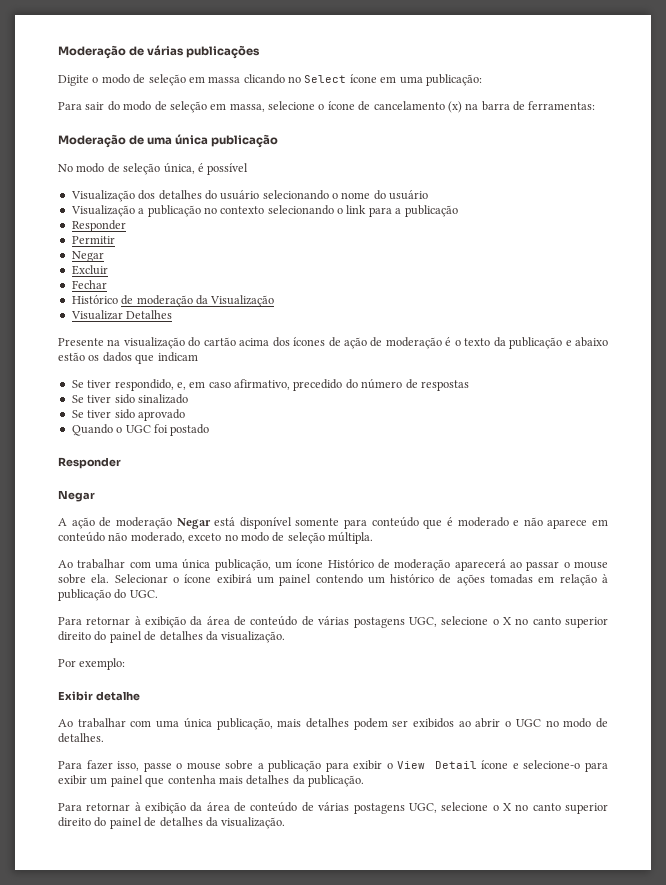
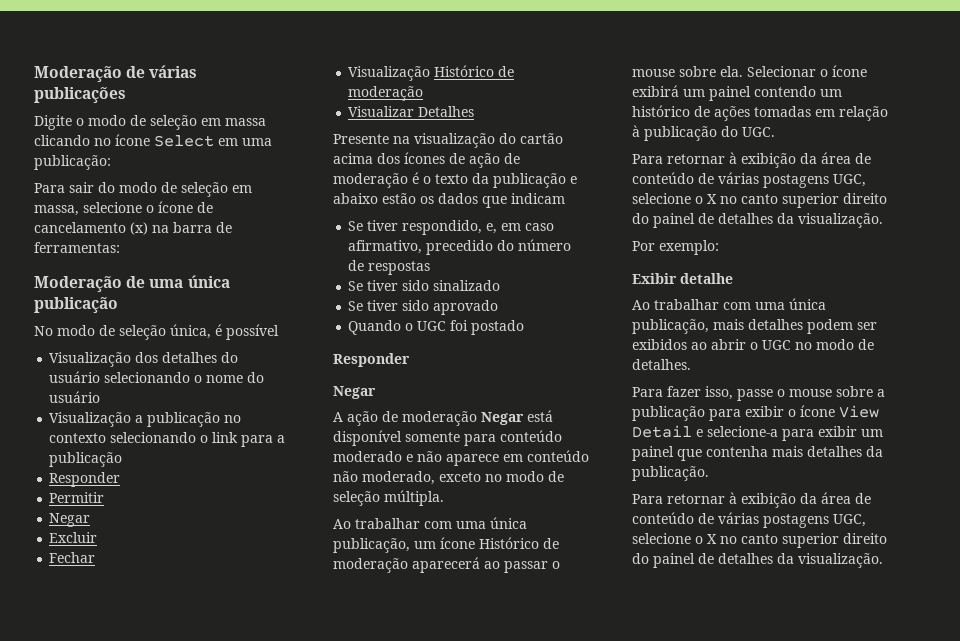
[304,74,377,83] Select ícone -> [115,134,214,147] ícone Select
[71,295,275,307] Histórico de moderação da Visualização -> [348,65,515,81] [348,86,424,101] Visualização Histórico de moderação
[423,517,453,529] que é -> (562, 436) none
(393, 766) none -> [800,405,835,417] ícone
[481,760,581,769] ícone e selecione-o -> [696,426,778,437] e selecione-a

